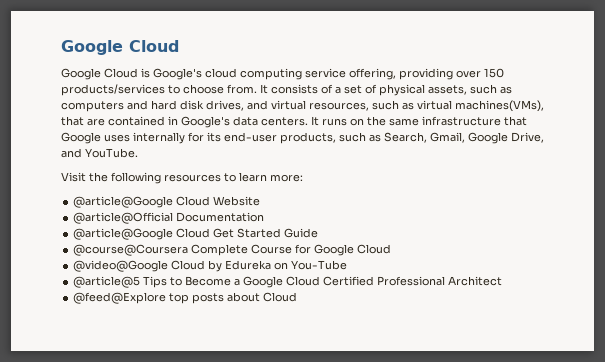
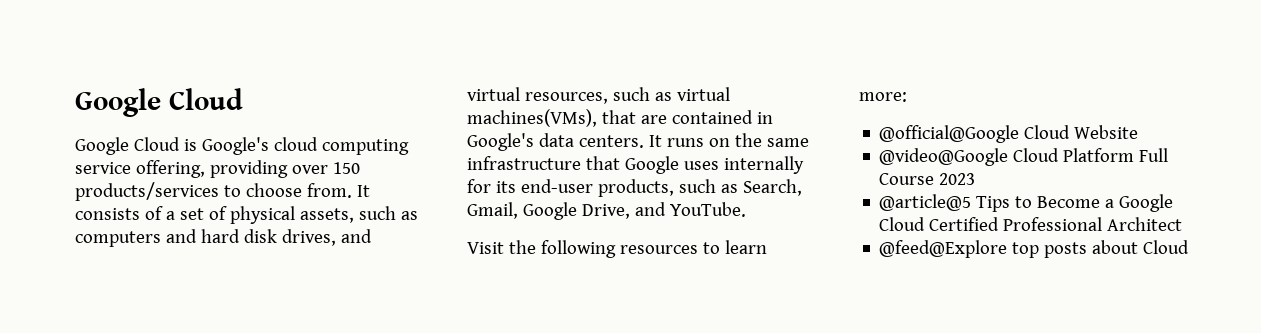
[73,196,174,208] @article@Google -> [879,125,1020,143] @official@Google
[73,212,265,224] [73,228,319,240] [73,244,392,256] [73,260,348,272] @article@Official Documentation // @article@Google Cloud Get Started Guide // @course@Coursera Complete Course for Google Cloud // @video@Google Cloud by Edureka on You-Tube -> [879,148,1169,166] [879,173,976,185] @video@Google Cloud Platform Full Course 2023

